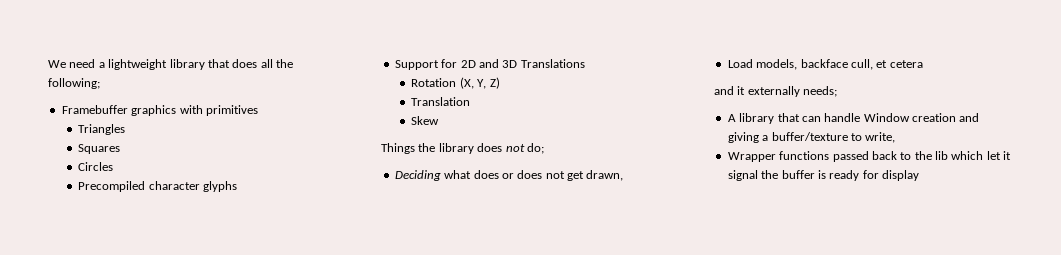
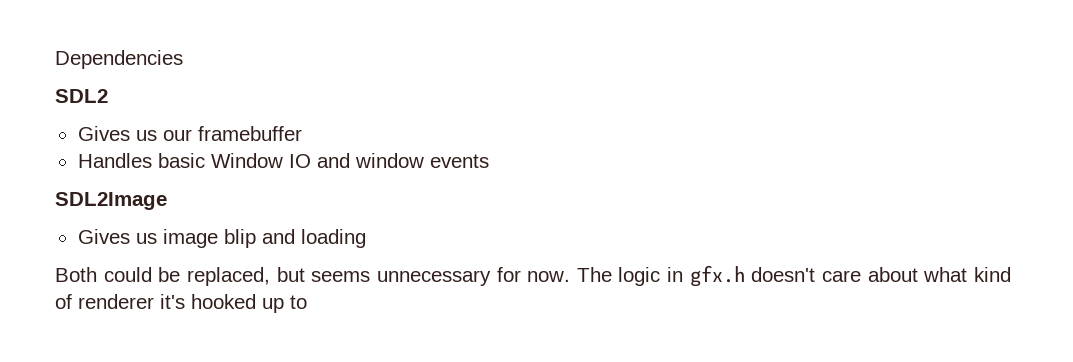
[48,59,293,70] [48,78,100,89] [61,105,258,116] [78,124,126,135] [78,144,121,154] [78,162,114,171] [78,181,238,192] [394,59,585,70] [411,77,500,89] [411,97,471,106] [411,116,440,125] [381,143,544,154] [394,170,624,181] [727,59,923,70] [714,86,838,97] [727,113,980,124] [727,132,896,143] [727,151,1012,162] [727,170,919,181] We need a lightweight library that does all the following; // Framebuffer graphics with primitives // Triangles // Squares // Circles // Precompiled character glyphs // Support for 2D and 3D Translations // Rotation (X, Y, Z) // Translation // Skew // Things the library does not do; // Deciding what does or does not get drawn, // Load models, backface cull, et cetera // and it externally needs; // A library that can handle Window creation and giving a buffer/texture to write, // Wrapper functions passed back to the lib which let it signal the buffer is ready for display -> [55,50,183,69] [55,89,108,103] [77,126,302,141] [77,153,489,168] [55,192,167,210] [77,229,366,248] [55,265,1011,287] [55,294,307,313] Dependencies // SDL2 // Gives us our framebuffer // Handles basic Window IO and window events // SDL2Image // Gives us image blip and loading // Both could be replaced, but seems unnecessary for now. The logic in gfx.h doesn't care about what kind of renderer it's hooked up to

